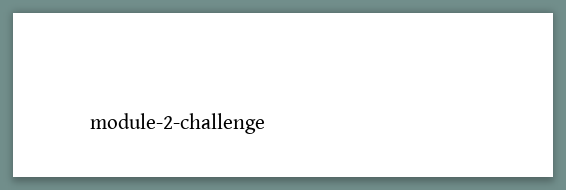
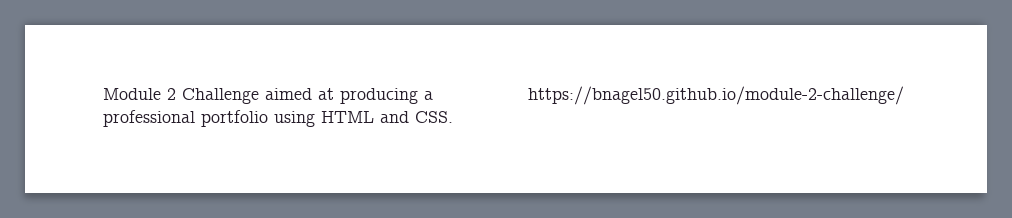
[90,113,265,134] module-2-challenge -> [103,88,433,104] [103,110,453,127] [528,86,904,105] Module 2 Challenge aimed at producing a professional portfolio using HTML and CSS. https://bnagel50.github.io/module-2-challenge/

